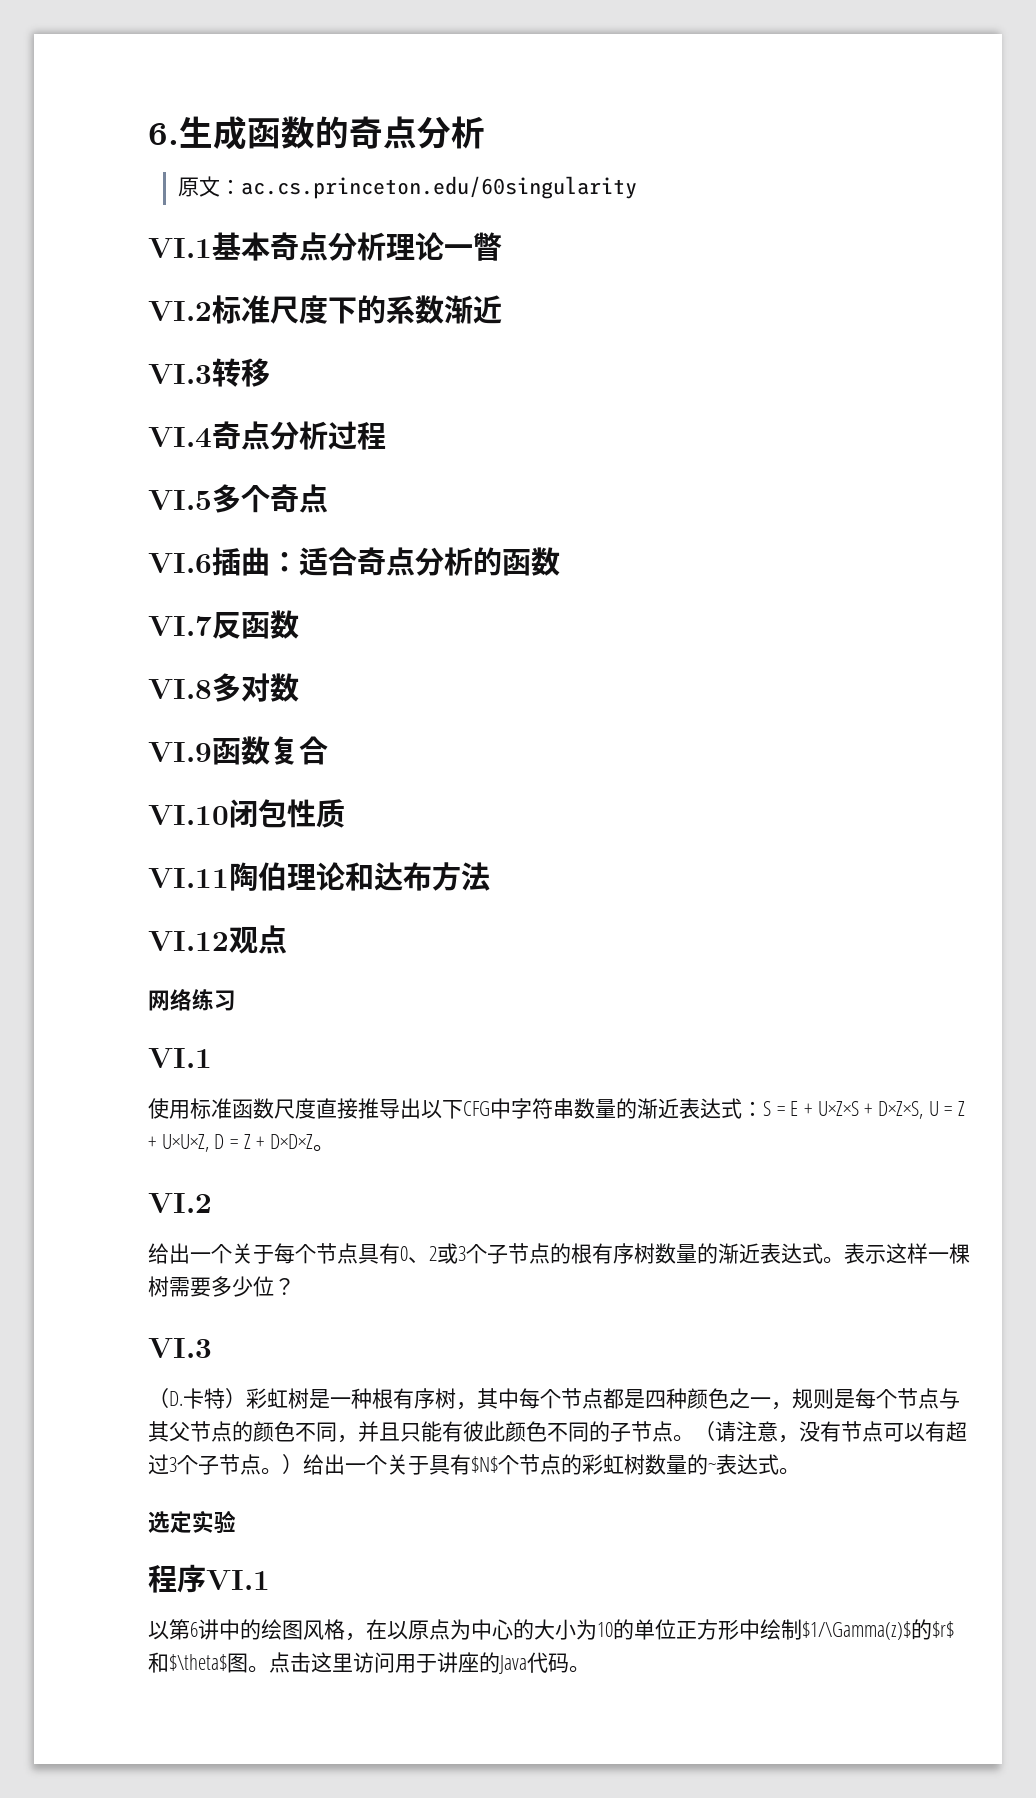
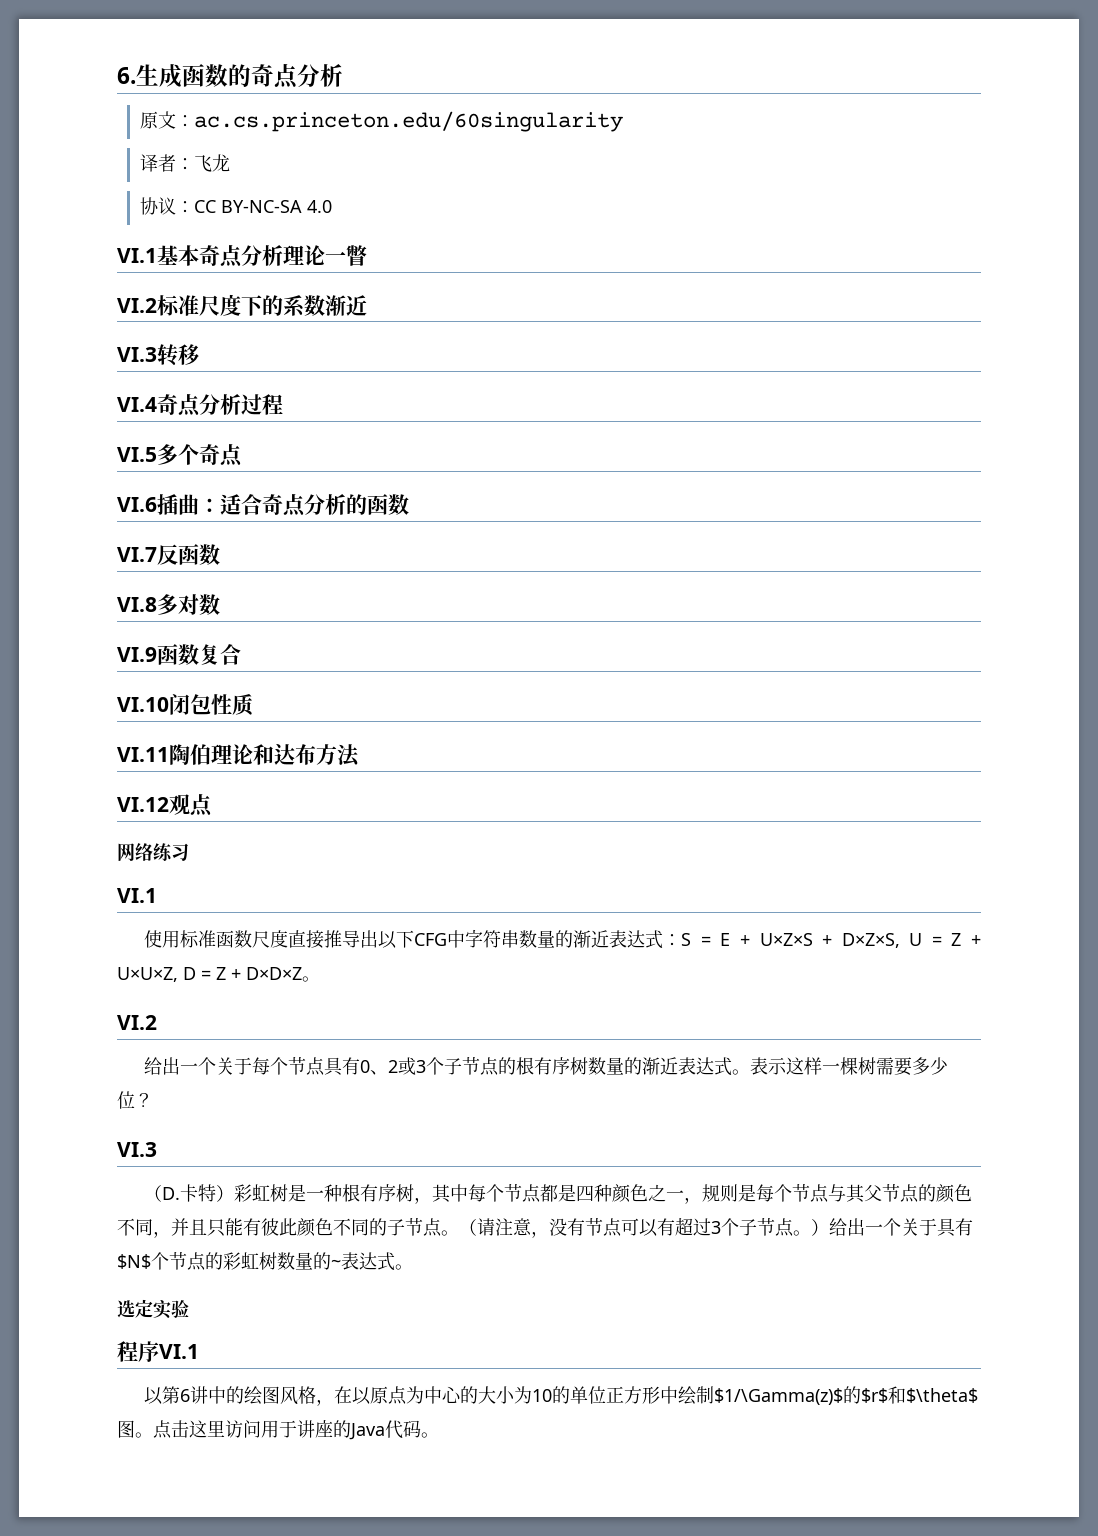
(638, 187) none -> [139,154,230,172] [139,197,332,215] // 译者：飞龙 // 协议：CC BY-NC-SA 4.0

